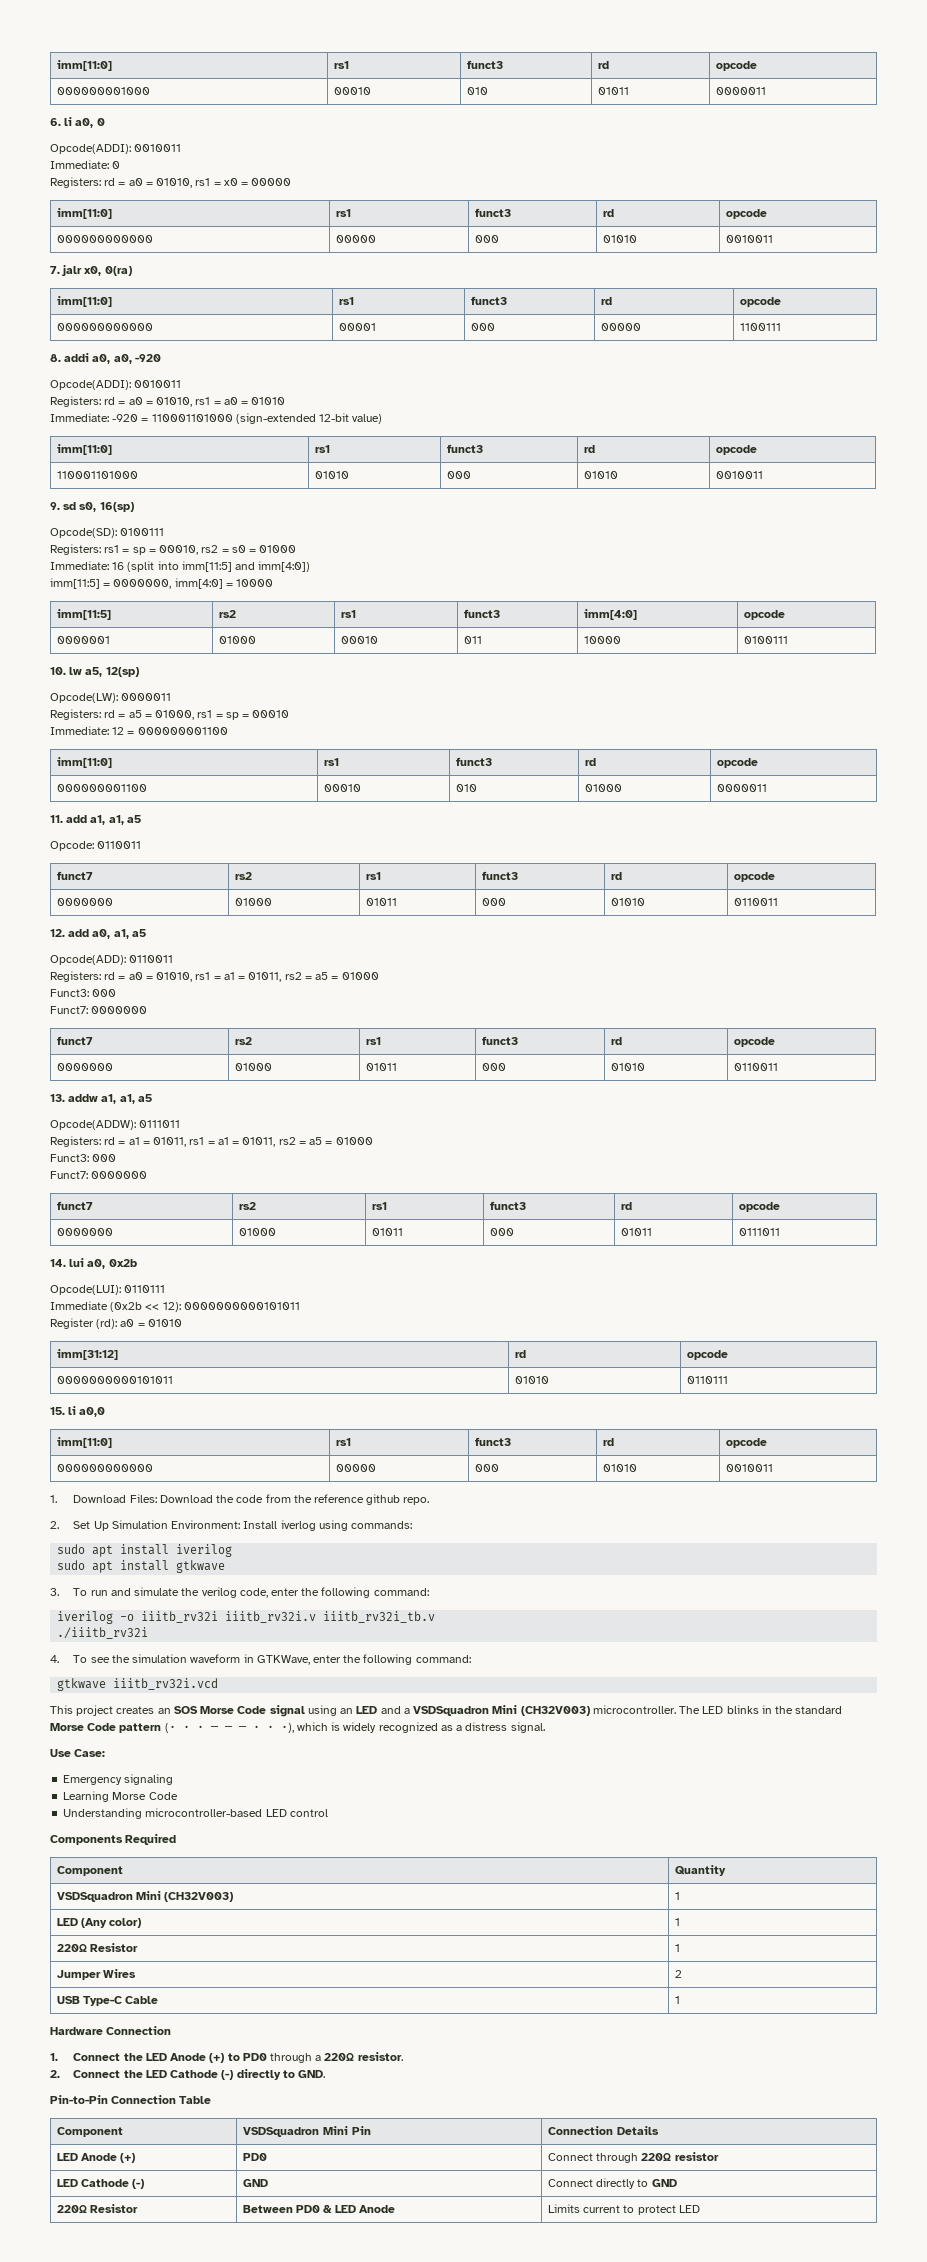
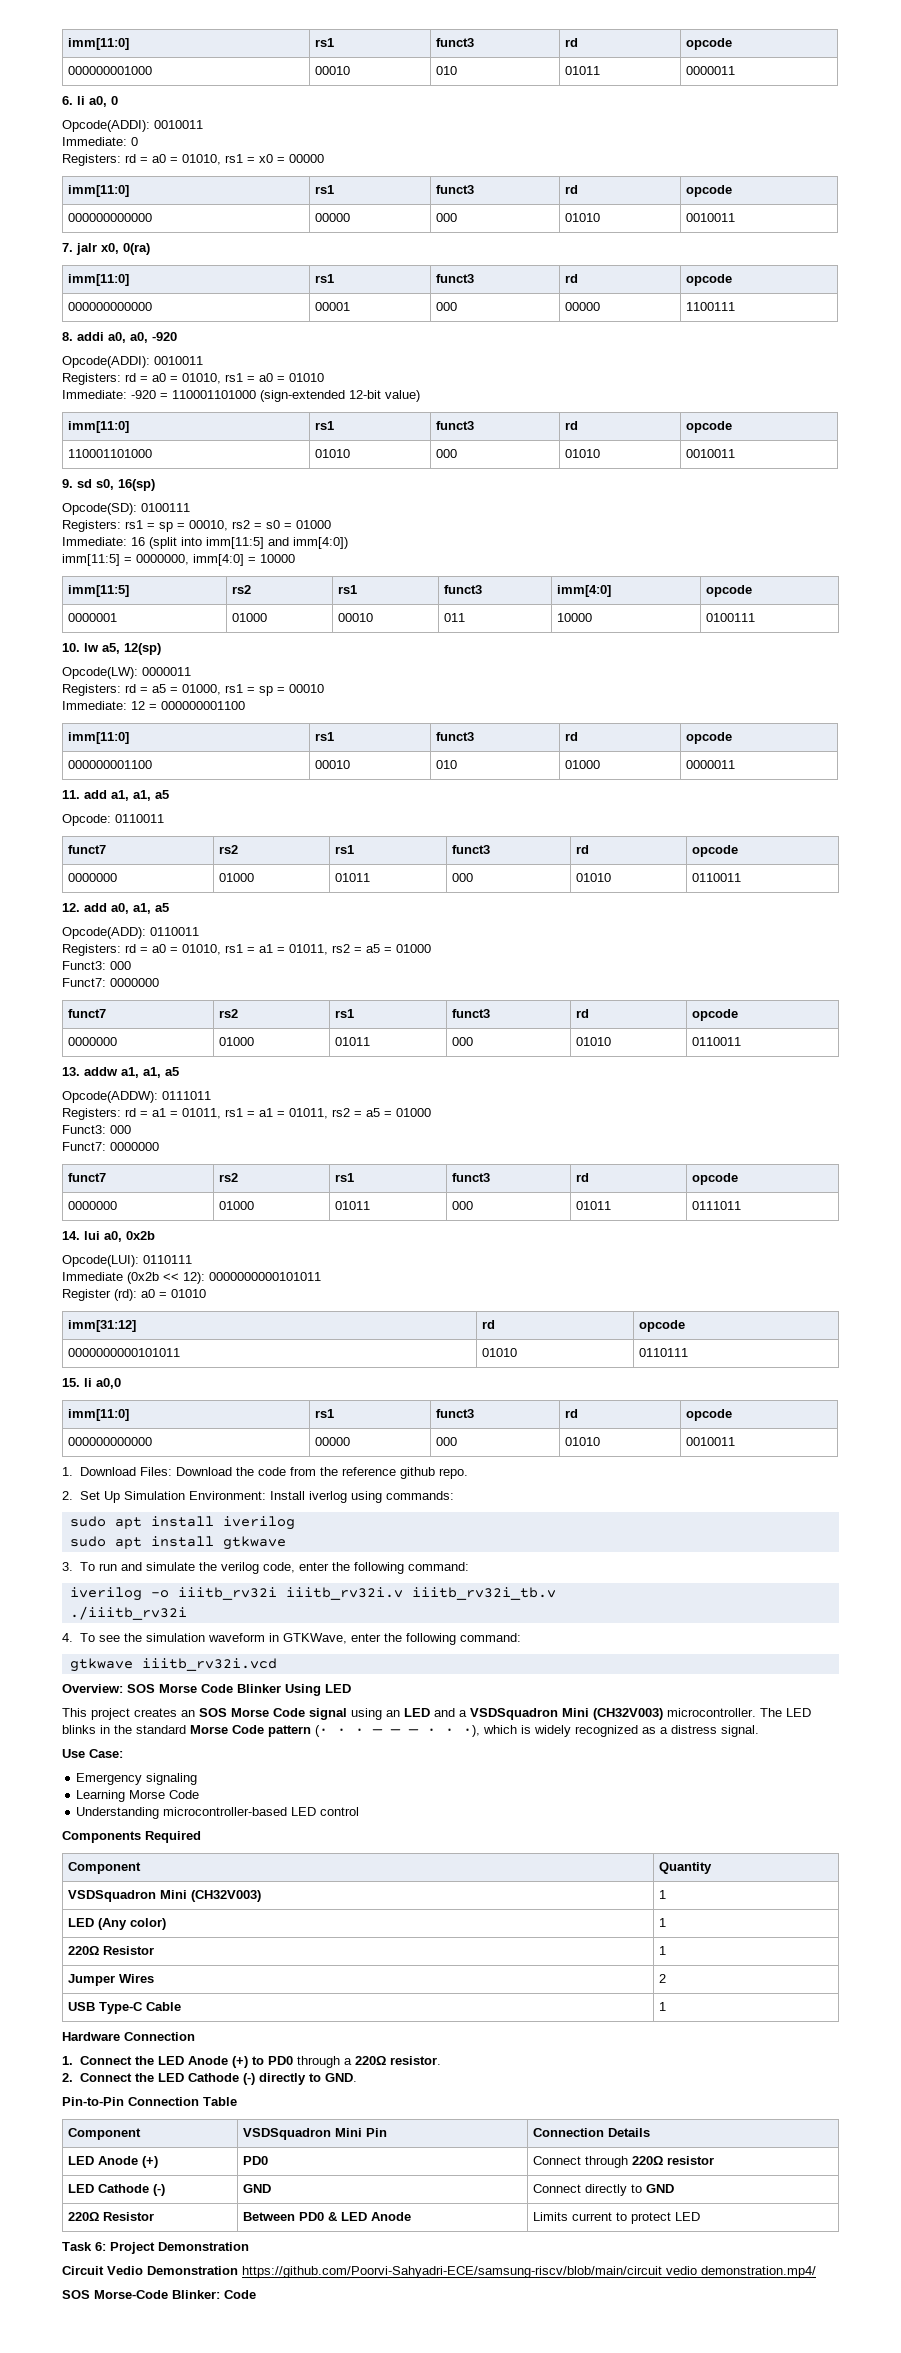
(219, 1684) none -> [62,1684,351,1696] // Overview: SOS Morse Code Blinker Using LED
(700, 2209) none -> [62,2242,249,2254] [62,2266,816,2278] [62,2290,256,2299] // Task 6: Project Demonstration // Circuit Vedio Demonstration https://github.com/Poorvi-Sahyadri-ECE/samsung-riscv/blob/main/circuit vedio demonstration.mp4/ // SOS Morse-Code Blinker: Code

